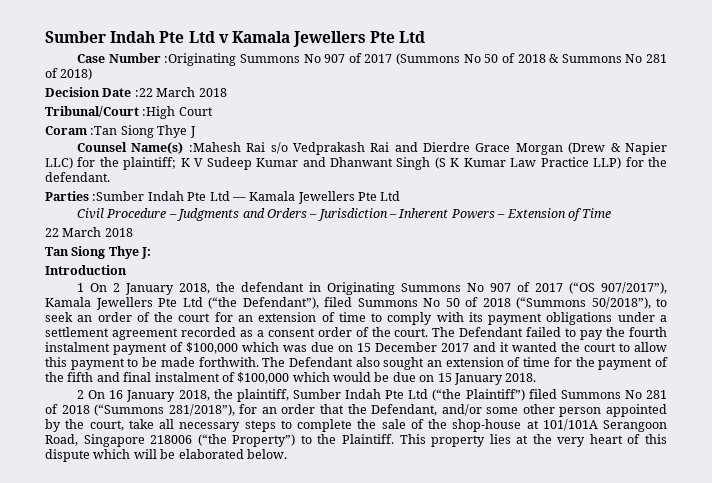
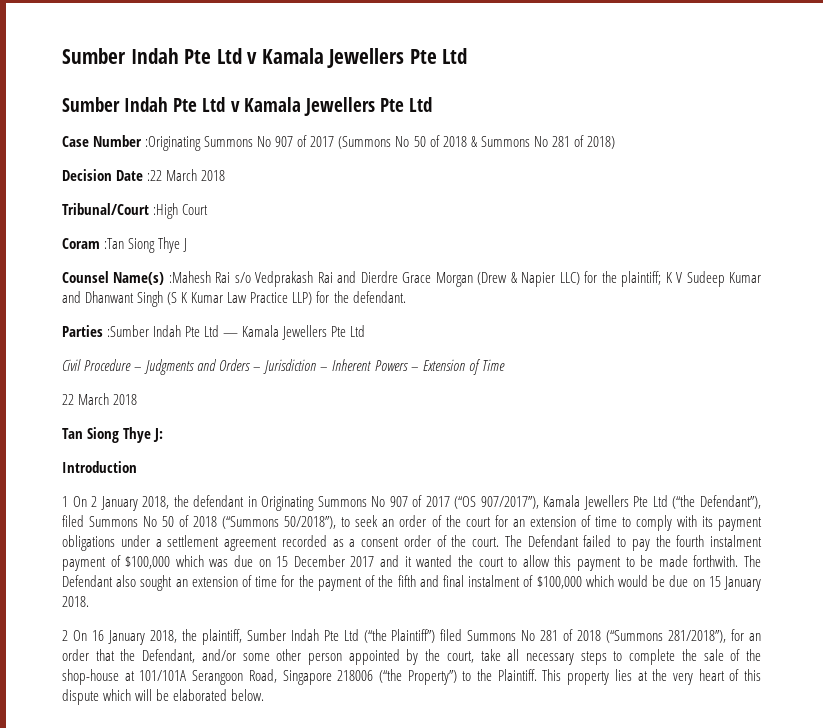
[45,31,426,47] Sumber Indah Pte Ltd v Kamala Jewellers Pte Ltd -> [62,48,468,68] [62,97,433,116] Sumber Indah Pte Ltd v Kamala Jewellers Pte Ltd // Sumber Indah Pte Ltd v Kamala Jewellers Pte Ltd

